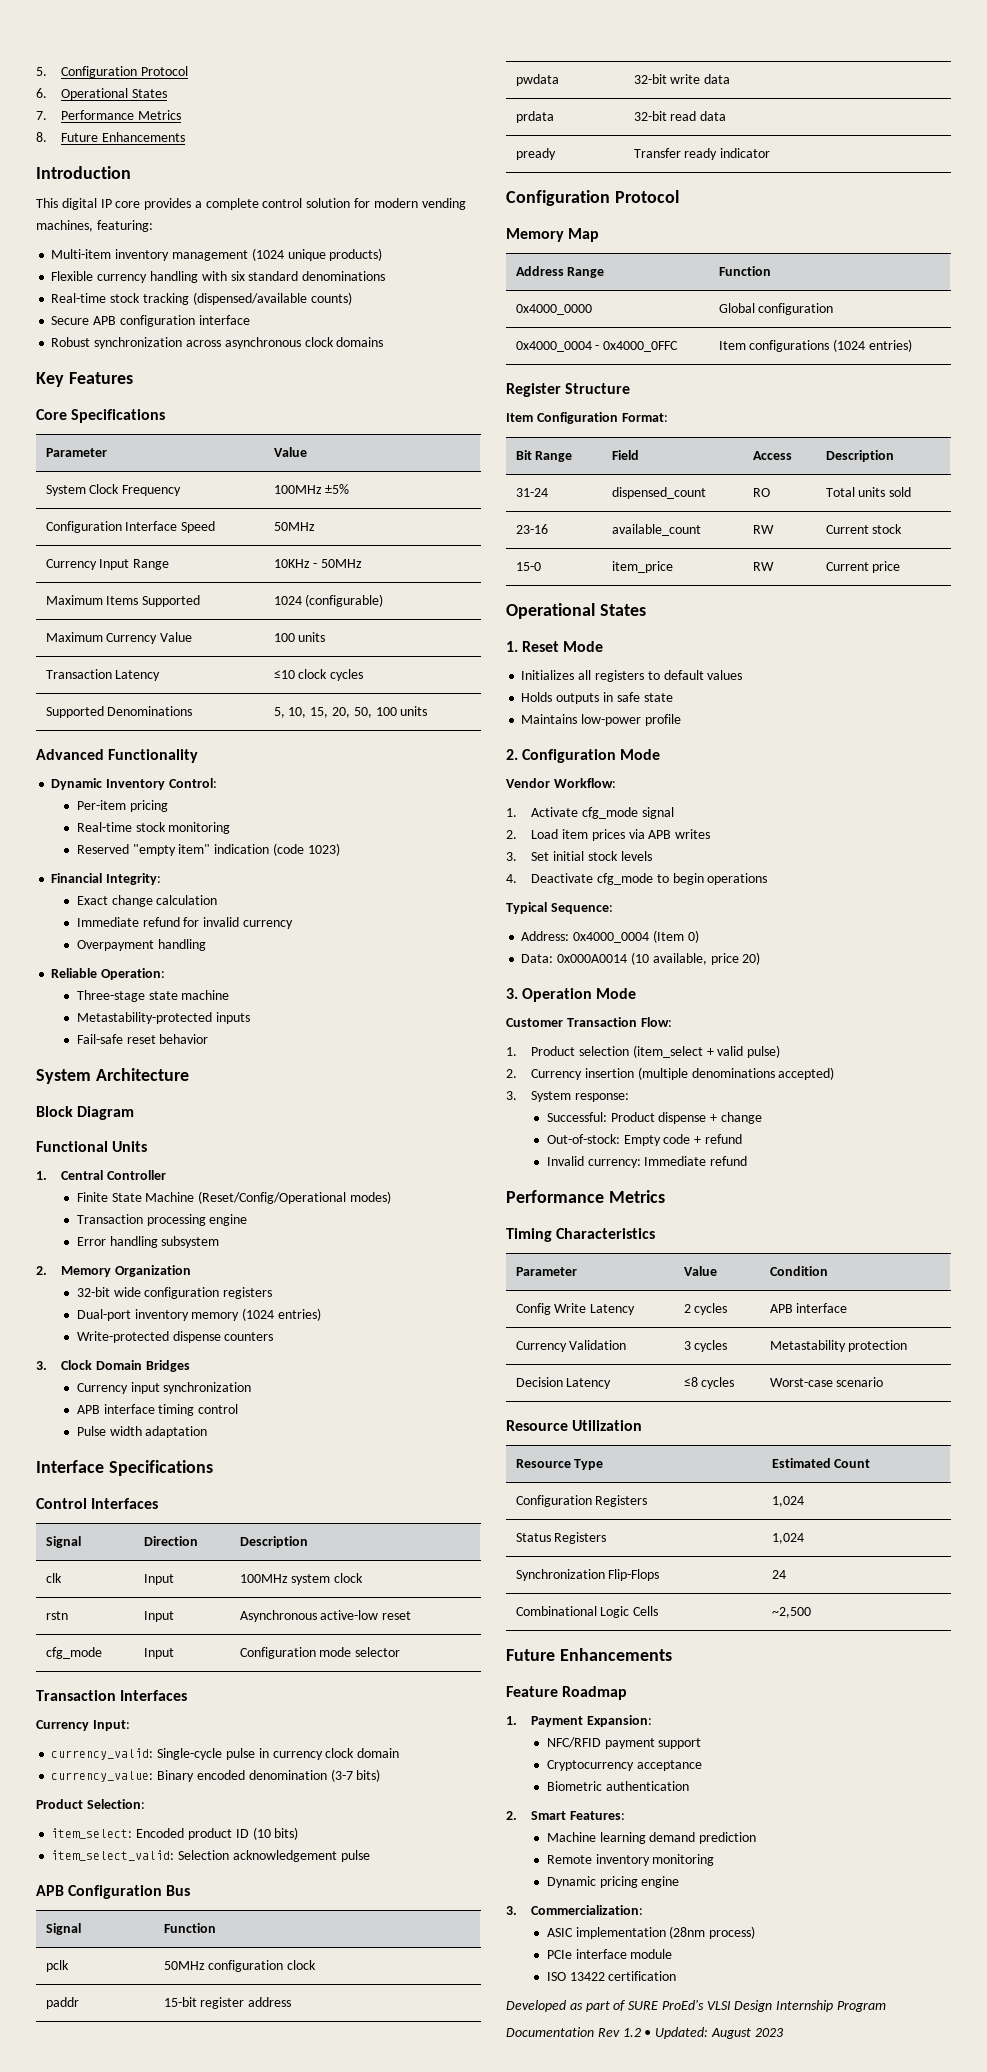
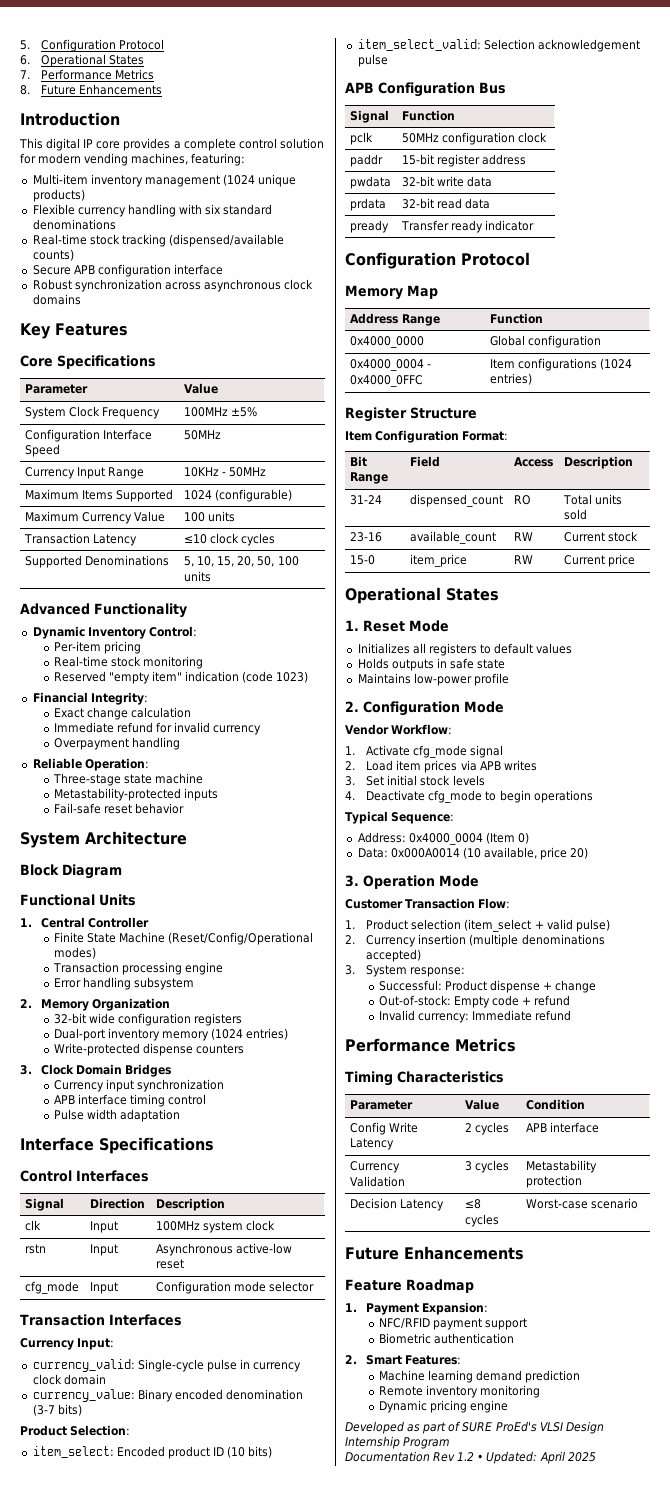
[506,1420,643,1431] [515,1459,604,1470] [771,1458,871,1468] [515,1495,648,1507] [771,1496,804,1507] [515,1532,607,1544] [771,1533,804,1544] [515,1569,660,1581] [771,1570,786,1579] [515,1606,659,1618] [771,1607,811,1618] // Resource Utilization // Resource Type | Estimated Count // Configuration Registers | 1,024 // Status Registers | 1,024 // Synchronization Flip-Flops | 24 // Combinational Logic Cells | ~2,500 -> (639, 1203) none
[546,1760,702,1771] // Cryptocurrency acceptance -> (528, 1324) none
[506,1905,644,1915] [546,1926,756,1939] [546,1949,673,1959] [546,1971,677,1981] // 3. Commercialization: // ASIC implementation (28nm process) // PCIe interface module // ISO 13422 certification -> (509, 1406) none
[710,2028,784,2039] August 2023 -> [539,1451,596,1464] April 2025

